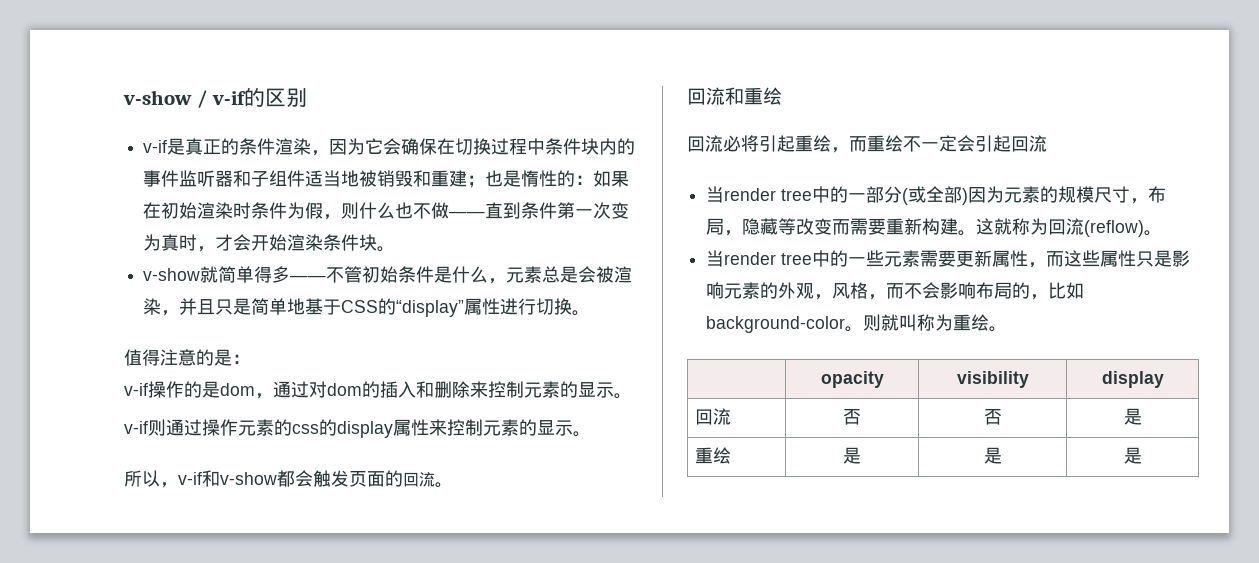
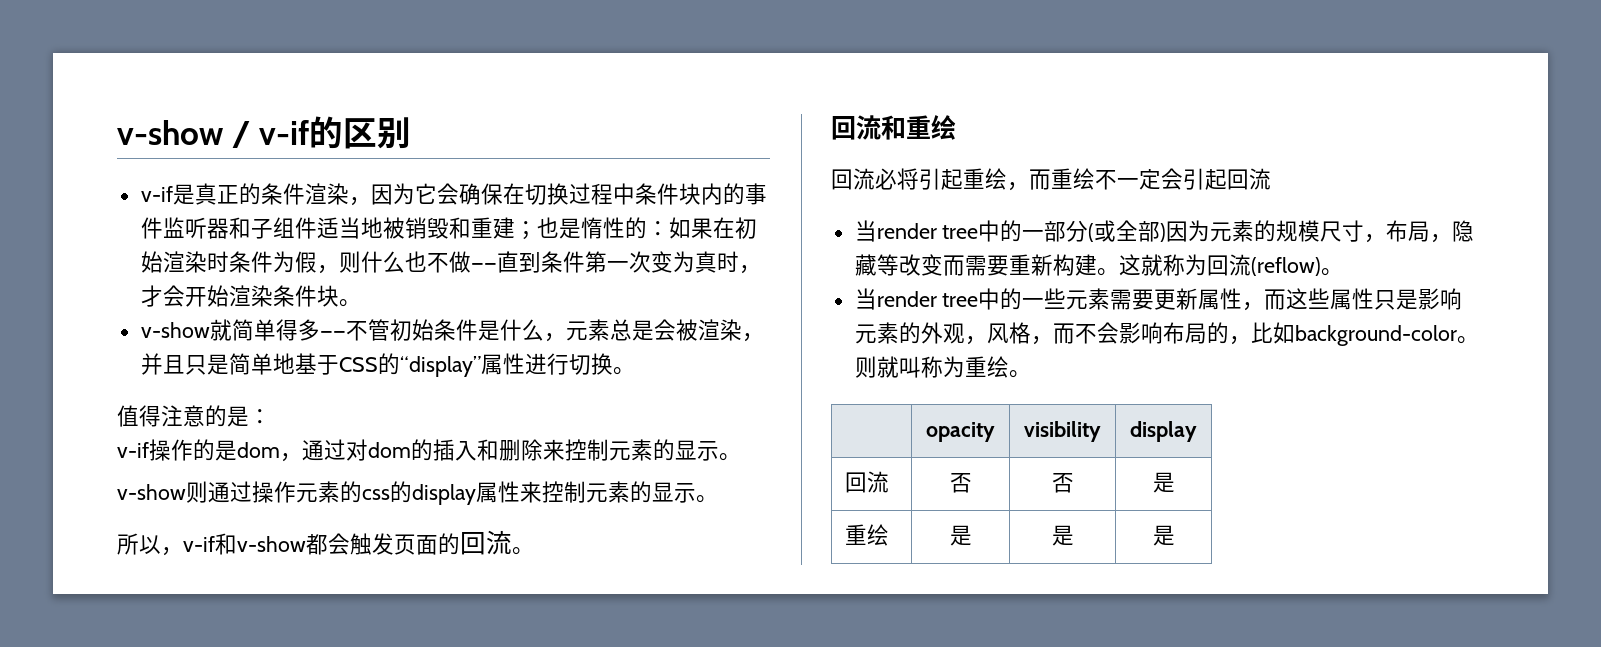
[124,421,148,434] v-if -> [117,484,186,500] v-show

